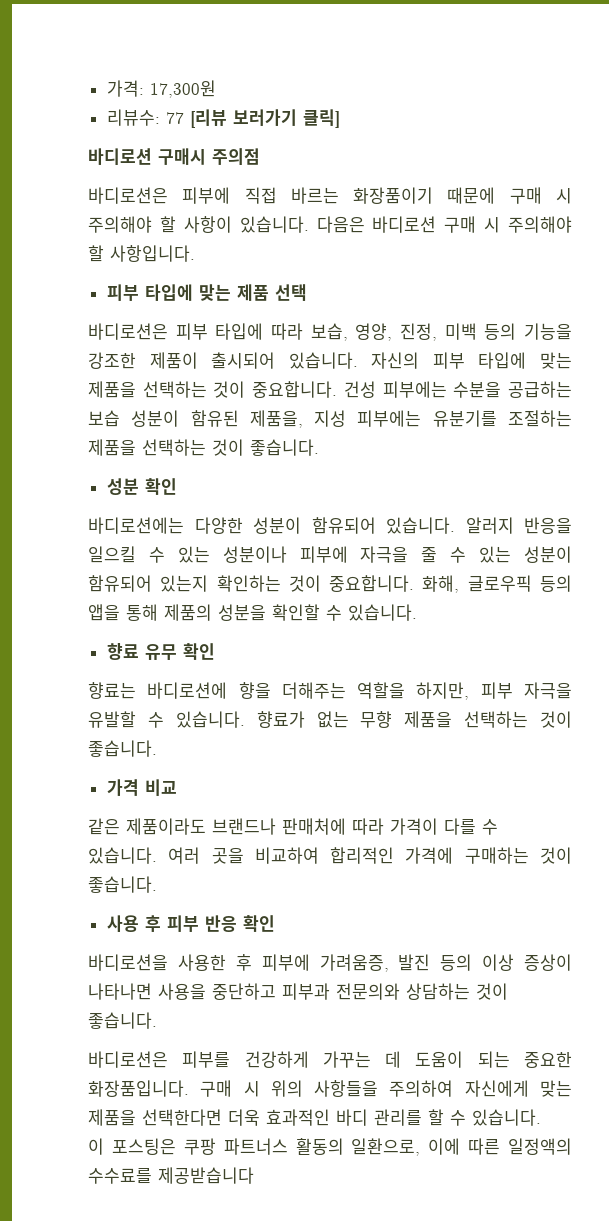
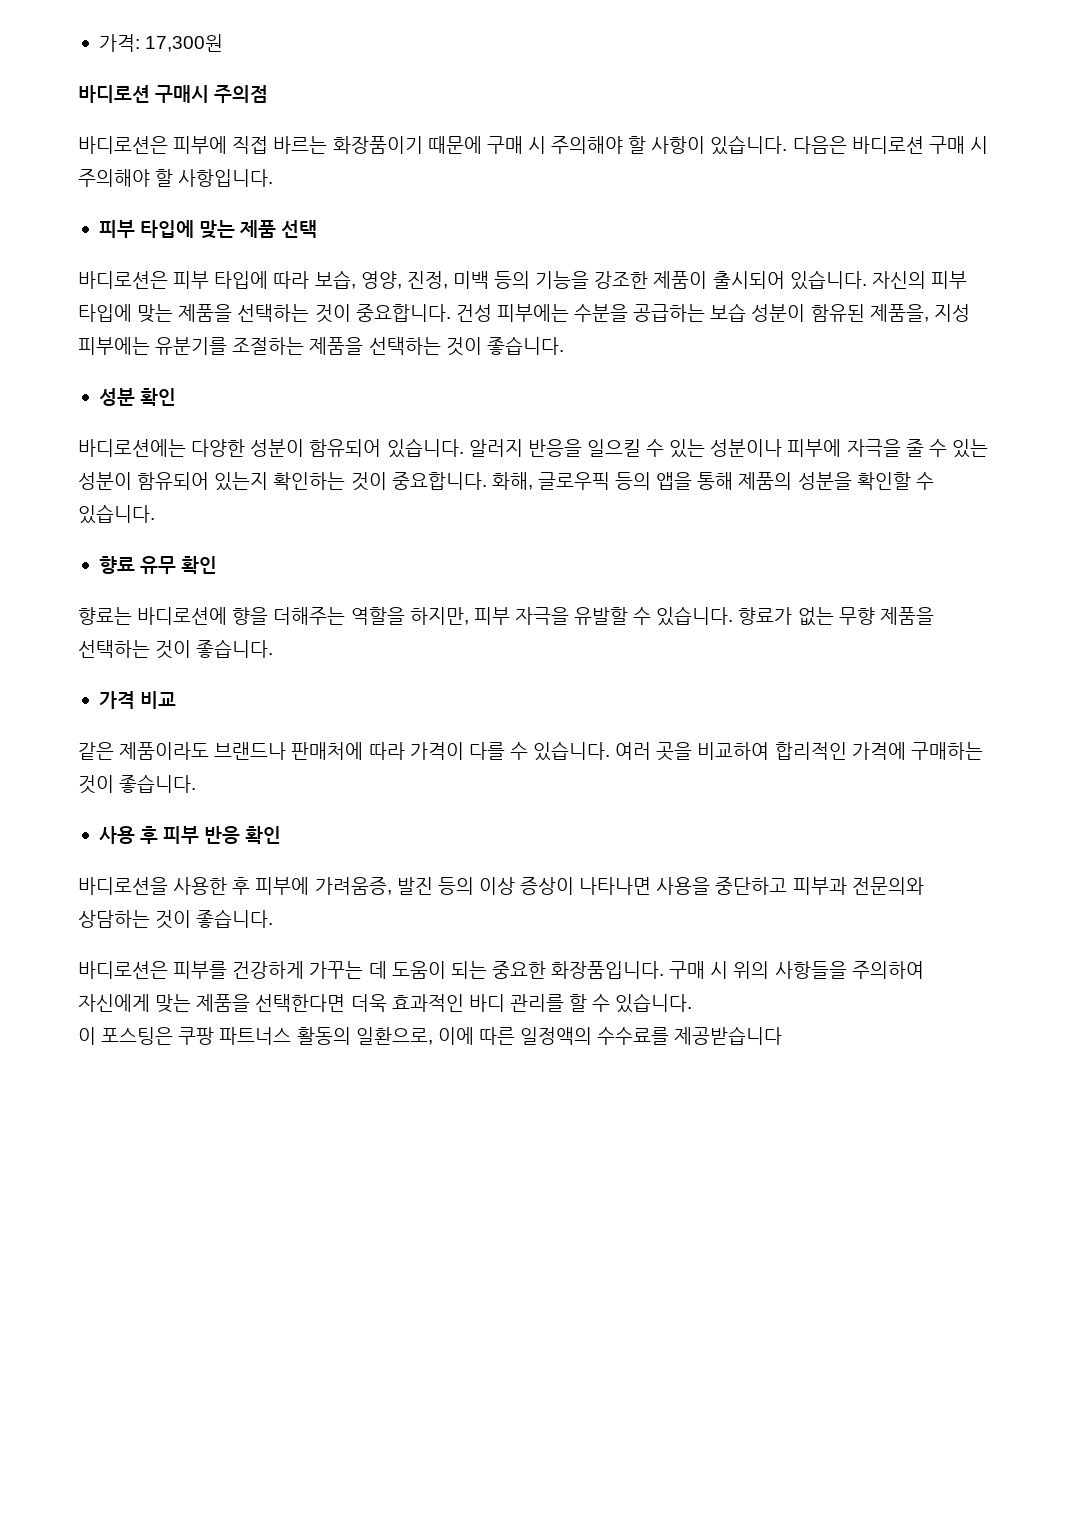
[106,109,340,128] // 리뷰수: 77 [리뷰 보러가기 클릭] -> (224, 43) none

